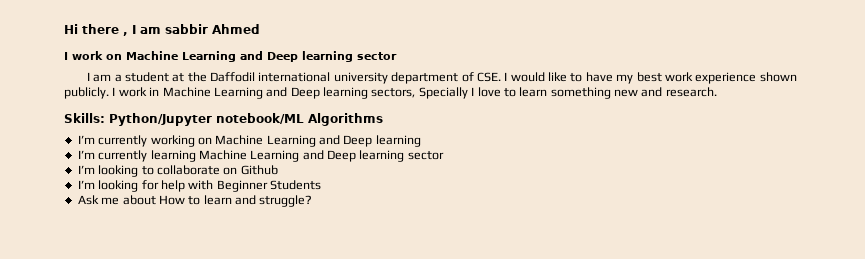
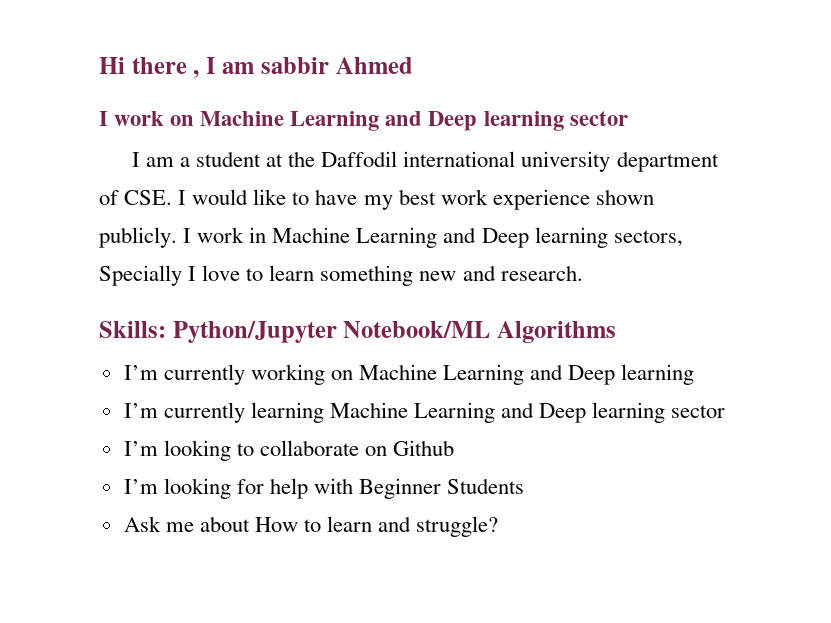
[216,113,304,124] notebook/ML -> [343,321,491,338] Notebook/ML

